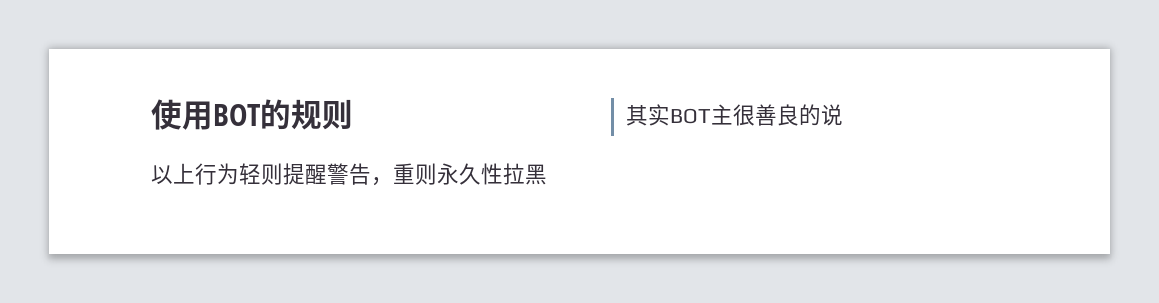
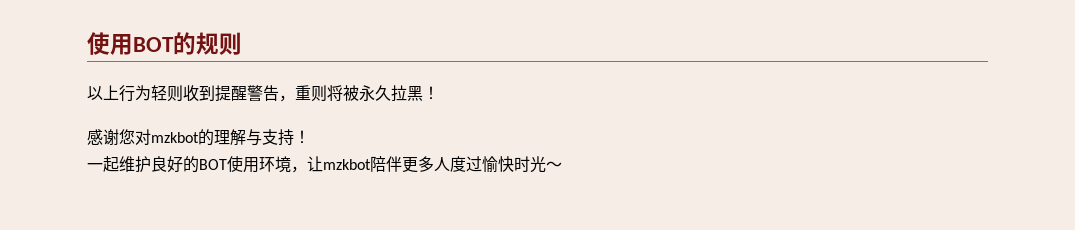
(283, 174) none -> [183,85,215,102] 收到
[437,163,503,185] 永久性 -> [327,85,391,101] 将被永久
[625,104,843,126] // 其实BOT主很善良的说 -> [423,86,439,100] [87,129,310,146] [87,156,562,173] ！ // 感谢您对mzkbot的理解与支持！ // 一起维护良好的BOT使用环境，让mzkbot陪伴更多人度过愉快时光～

